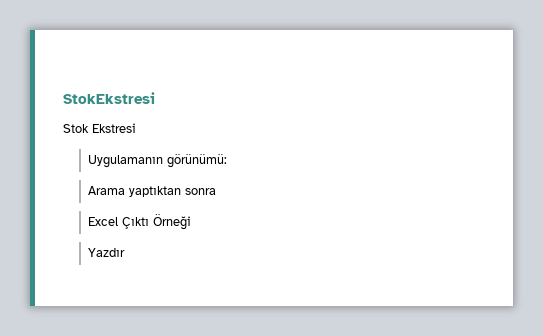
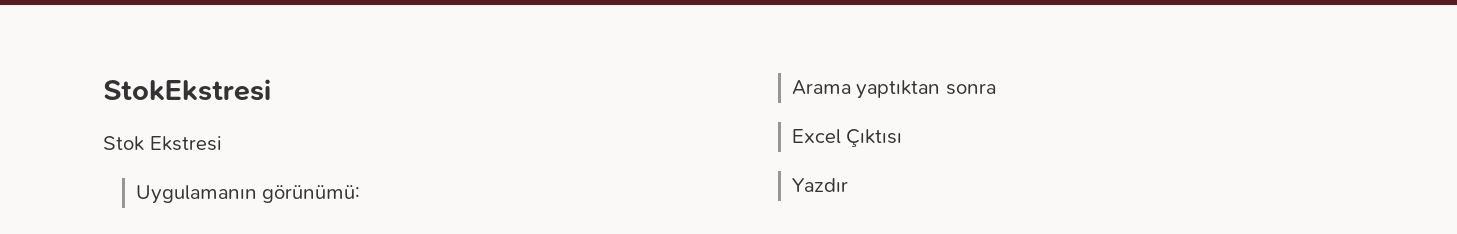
[121,214,191,230] Çıktı Örneği -> [846,129,903,147] Çıktısı

